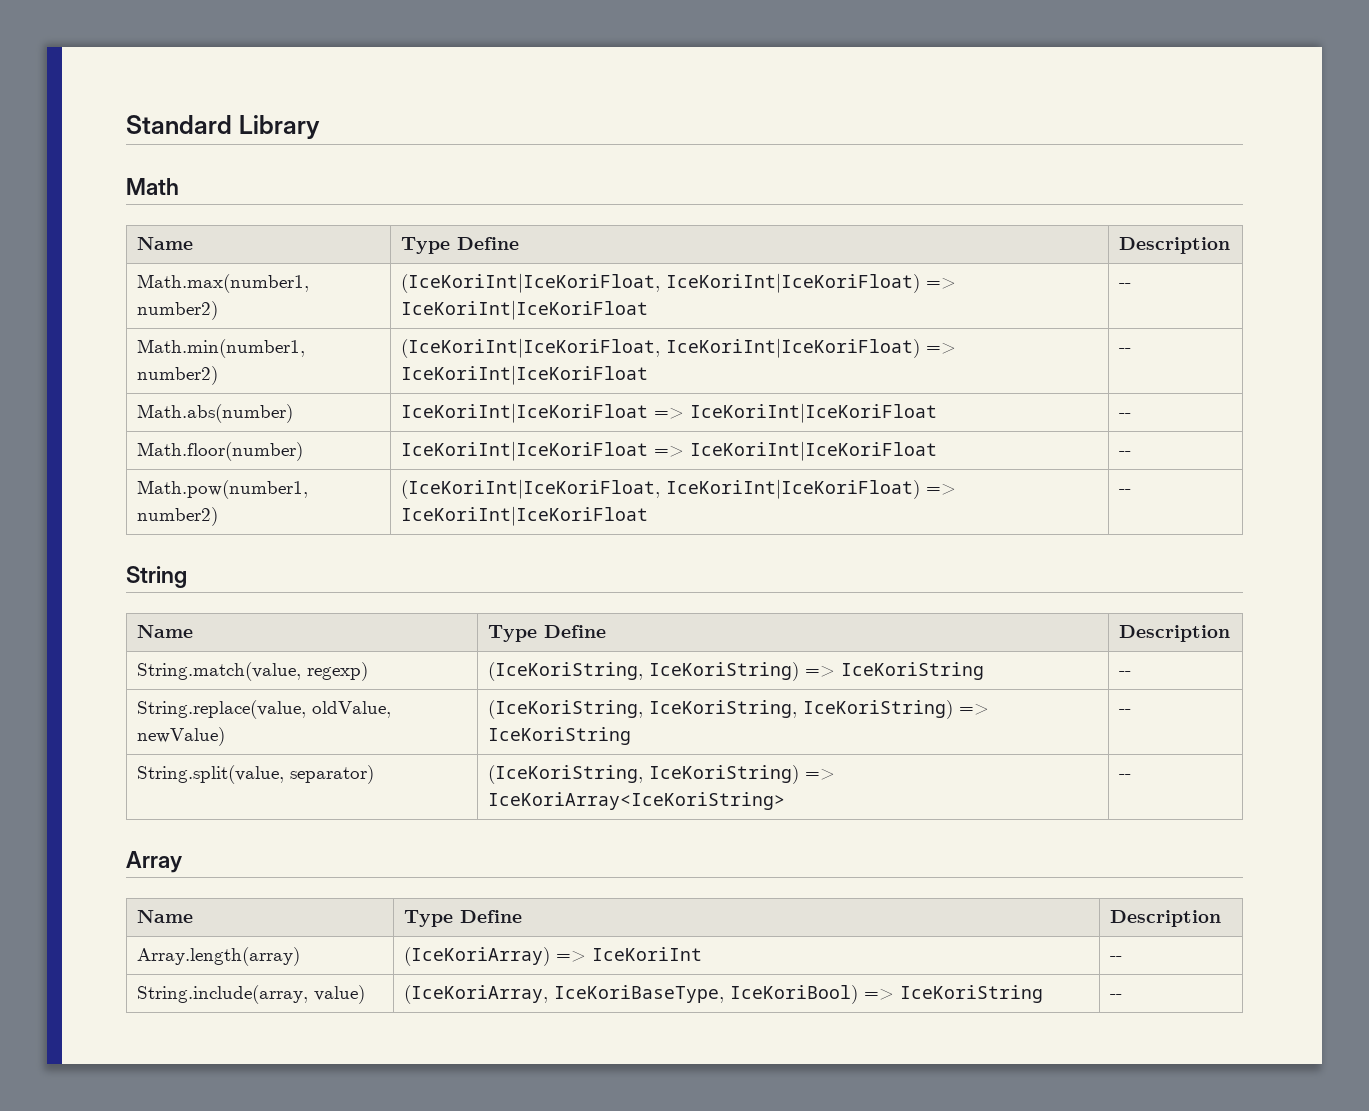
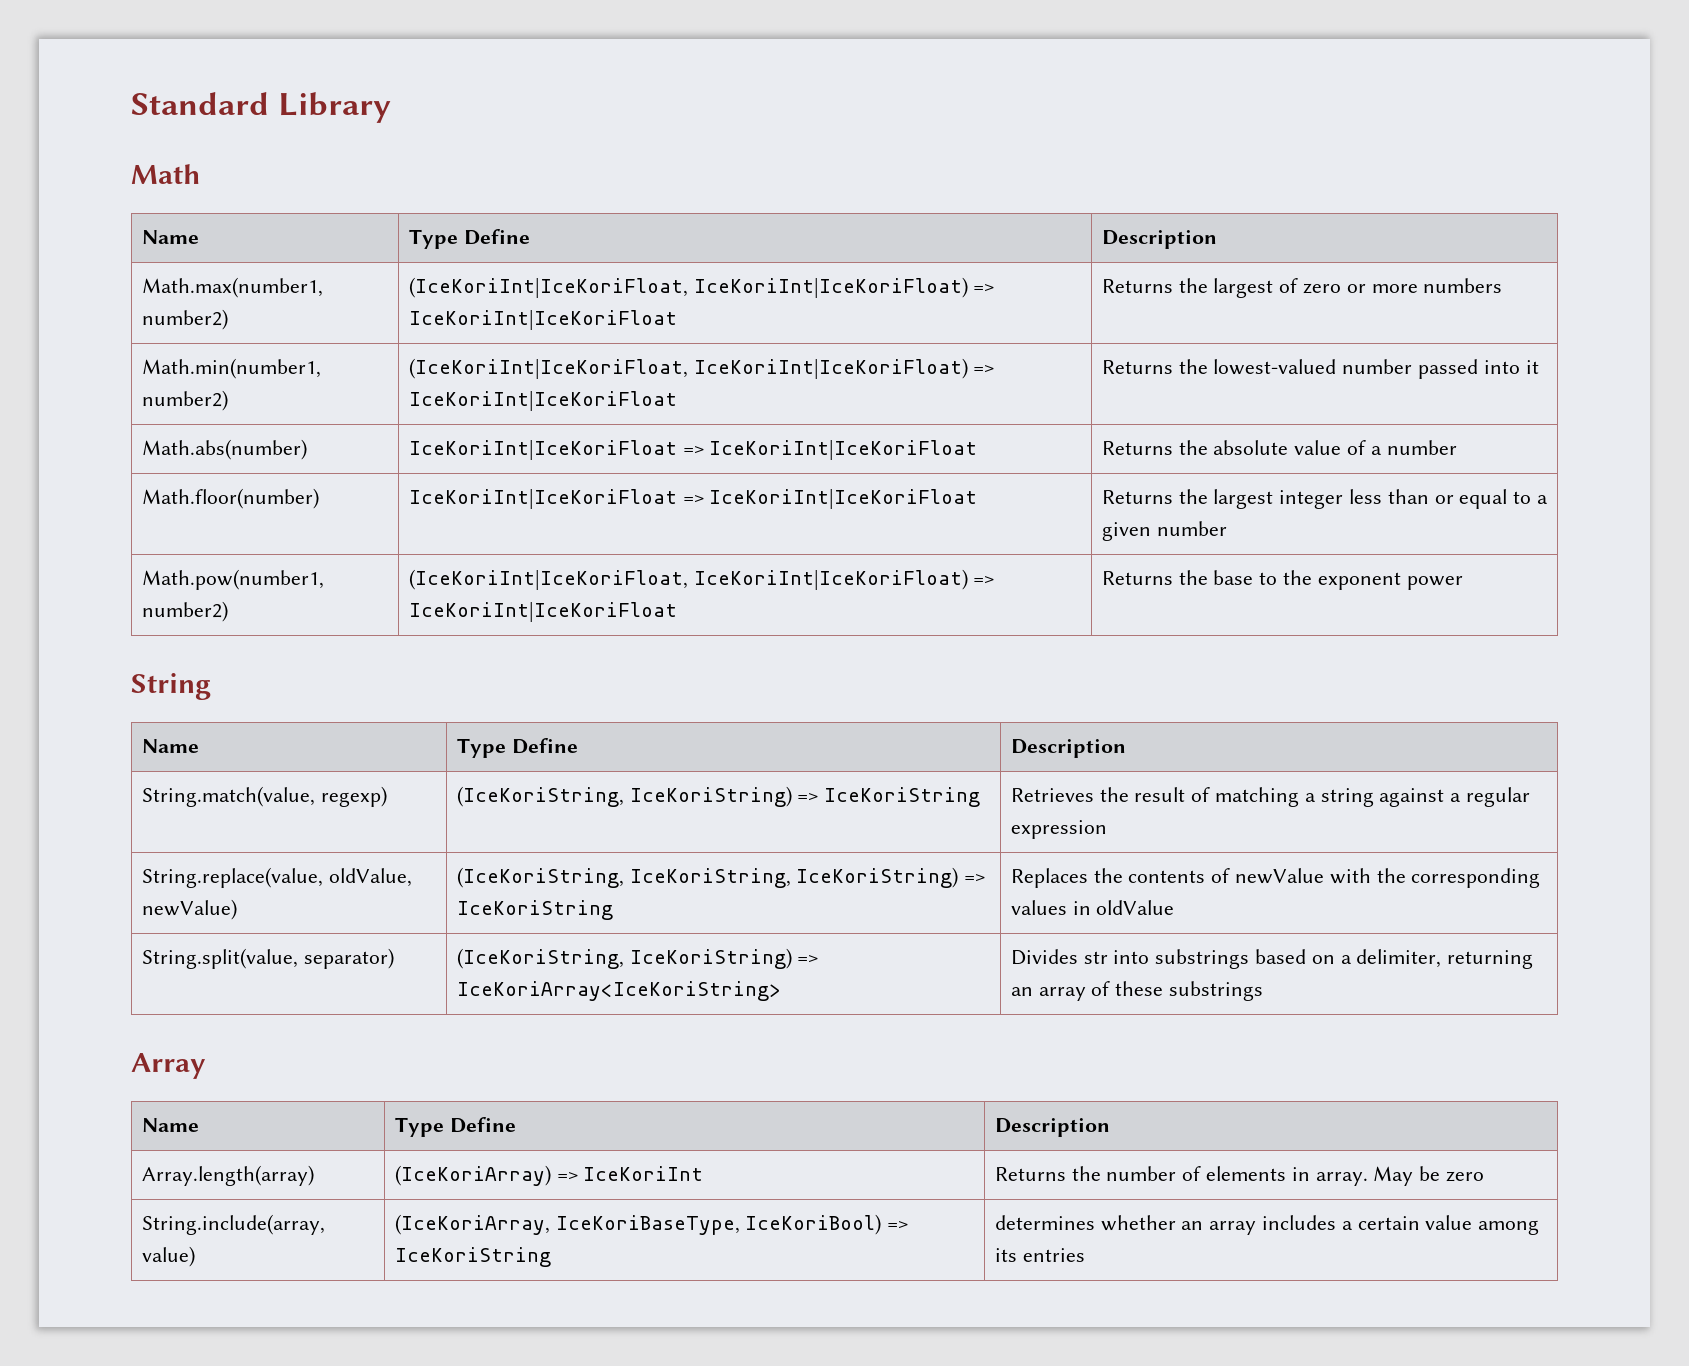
[1118,283,1131,288] -- -> [1101,278,1503,298] Returns the largest of zero or more numbers
[1118,348,1131,353] [136,404,293,423] [400,403,937,423] [1118,413,1131,418] [136,442,303,461] [400,441,937,461] [1118,451,1131,456] -- // Math.abs(number) | IceKoriInt|IceKoriFloat => IceKoriInt|IceKoriFloat | -- // Math.floor(number) | IceKoriInt|IceKoriFloat => IceKoriInt|IceKoriFloat | -- -> [1101,359,1539,379] [141,439,307,460] [408,440,978,460] [1101,440,1457,455] [141,488,319,509] [408,489,978,509] [1101,489,1549,509] [1101,521,1227,541] Returns the lowest-valued number passed into it // Math.abs(number) | IceKoriInt|IceKoriFloat => IceKoriInt|IceKoriFloat | Returns the absolute value of a number // Math.floor(number) | IceKoriInt|IceKoriFloat => IceKoriInt|IceKoriFloat | Returns the largest integer less than or equal to a given number
[1118,489,1131,494] -- -> [1101,570,1463,590] Returns the base to the exponent power
[1118,671,1131,676] -- -> [1010,787,1531,807] [1010,820,1107,839] Retrieves the result of matching a string against a regular expression
[1118,709,1131,714] -- -> [1010,868,1541,888] [1010,900,1175,915] Replaces the contents of newValue with the corresponding values in oldValue
[1118,774,1131,779] -- -> [1010,949,1534,969] [1010,981,1264,1001] Divides str into substrings based on a delimiter, returning an array of these substrings
[1109,956,1122,961] -- -> [994,1166,1485,1186] Returns the number of elements in array. May be zero
[1109,994,1122,999] -- -> [994,1215,1540,1235] [994,1248,1085,1262] determines whether an array includes a certain value among its entries

